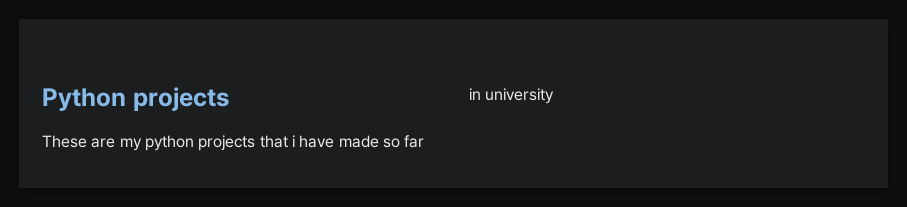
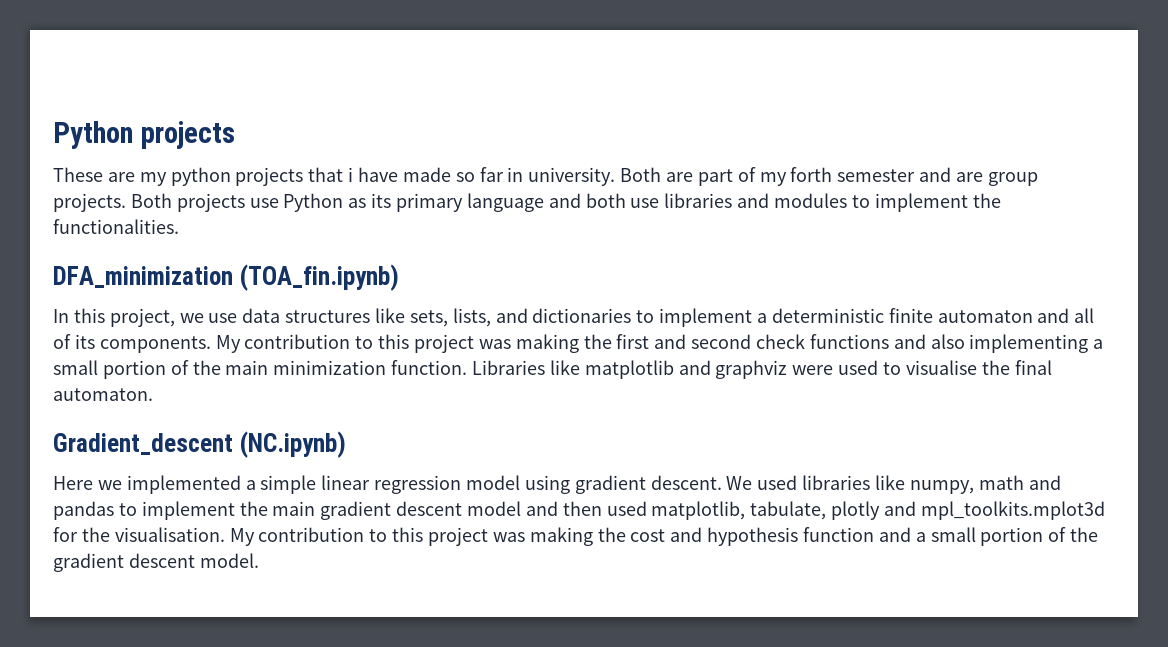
[485,88,555,104] university -> [528,167,1038,186] [53,193,1001,212] [53,219,179,234] [53,264,399,291] [53,308,1095,327] [53,334,1104,353] [53,360,1052,379] [53,388,153,401] [53,431,346,458] [53,475,1061,494] [53,501,1105,520] [53,527,1099,546] [53,553,259,572] university. Both are part of my forth semester and are group projects. Both projects use Python as its primary language and both use libraries and modules to implement the functionalities. // DFA_minimization (TOA_fin.ipynb) // In this project, we use data structures like sets, lists, and dictionaries to implement a deterministic finite automaton and all of its components. My contribution to this project was making the first and second check functions and also implementing a small portion of the main minimization function. Libraries like matplotlib and graphviz were used to visualise the final automaton. // Gradient_descent (NC.ipynb) // Here we implemented a simple linear regression model using gradient descent. We used libraries like numpy, math and pandas to implement the main gradient descent model and then used matplotlib, tabulate, plotly and mpl_toolkits.mplot3d for the visualisation. My contribution to this project was making the cost and hypothesis function and a small portion of the gradient descent model.

